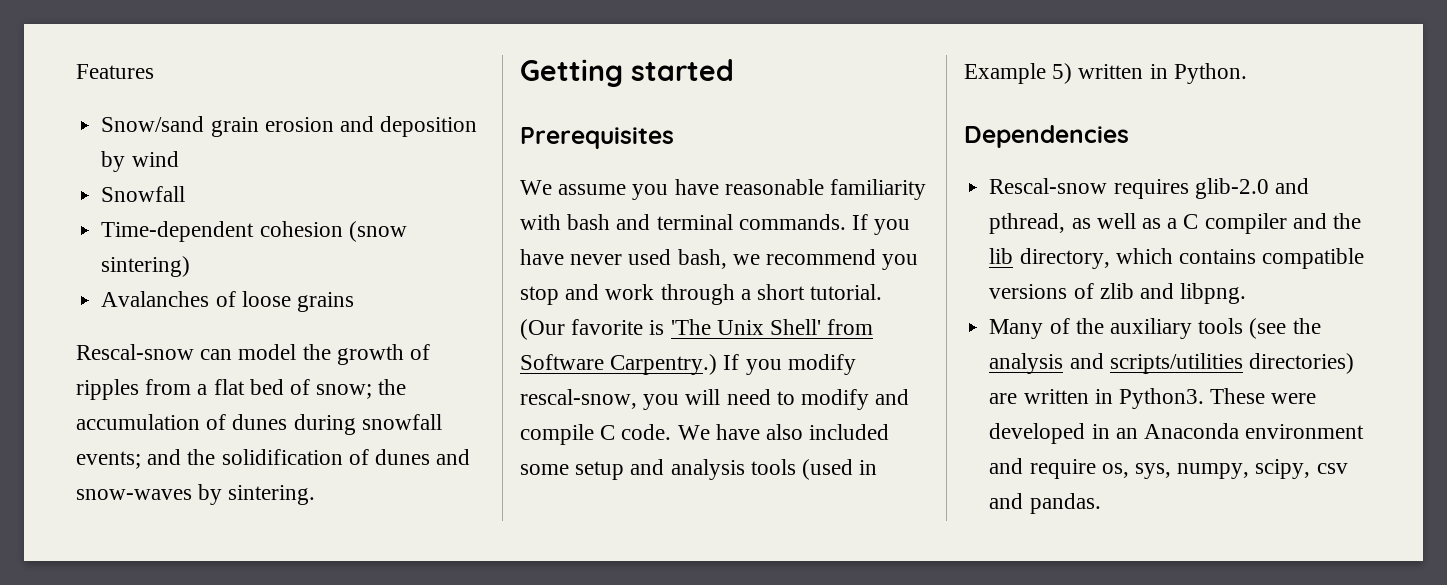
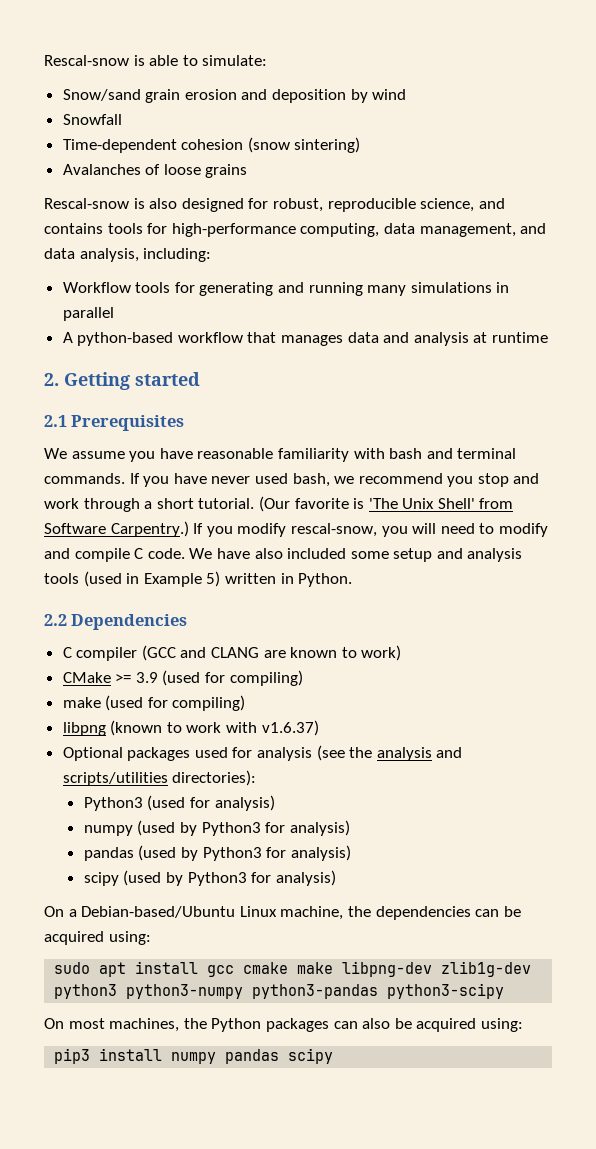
[76,64,154,79] Features -> [44,55,268,66] Rescal-snow is able to simulate:
[200,344,431,365] [76,379,407,400] [76,414,442,435] [76,449,471,469] [76,484,316,505] can model the growth of ripples from a flat bed of snow; the accumulation of dunes during snowfall events; and the solidification of dunes and snow-waves by sintering. // -> [133,198,505,212] [44,223,547,237] [44,248,212,262] [62,282,510,296] [62,307,114,321] [62,332,549,346] [44,373,59,386] is also designed for robust, reproducible science, and contains tools for high-performance computing, data management, and data analysis, including: // Workflow tools for generating and running many simulations in parallel // A python-based workflow that manages data and analysis at runtime // 2.
(734, 70) none -> [44,415,67,427] 2.1
(1247, 73) none -> [44,614,67,626] 2.2
[989,178,1309,199] [989,213,1361,234] [989,248,1365,269] [989,283,1247,304] [989,318,1244,339] Rescal-snow requires glib-2.0 and pthread, as well as a C compiler and the lib directory, which contains compatible versions of zlib and libpng. // Many of the auxiliary tools -> [62,645,402,661] [62,670,303,686] [62,695,246,711] [62,720,319,736] [62,747,313,761] C compiler (GCC and CLANG are known to work) // CMake >= 3.9 (used for compiling) // make (used for compiling) // libpng (known to work with v1.6.37) // Optional packages used for analysis
[1248,353,1354,374] [989,388,1317,409] [989,423,1365,444] [989,458,1348,479] [989,493,1101,514] directories) are written in Python3. These were developed in an Anaconda environment and require os, sys, numpy, scipy, csv and pandas. -> [172,770,257,786] [83,795,275,811] [83,820,350,836] [83,845,351,861] [83,870,336,886] [44,906,521,920] [44,931,151,945] [54,961,532,977] [54,983,505,999] [44,1018,523,1032] [54,1048,334,1064] directories): // Python3 (used for analysis) // numpy (used by Python3 for analysis) // pandas (used by Python3 for analysis) // scipy (used by Python3 for analysis) // On a Debian-based/Ubuntu Linux machine, the dependencies can be acquired using: // sudo apt install gcc cmake make libpng-dev zlib1g-dev python3 python3-numpy python3-pandas python3-scipy // On most machines, the Python packages can also be acquired using: // pip3 install numpy pandas scipy

